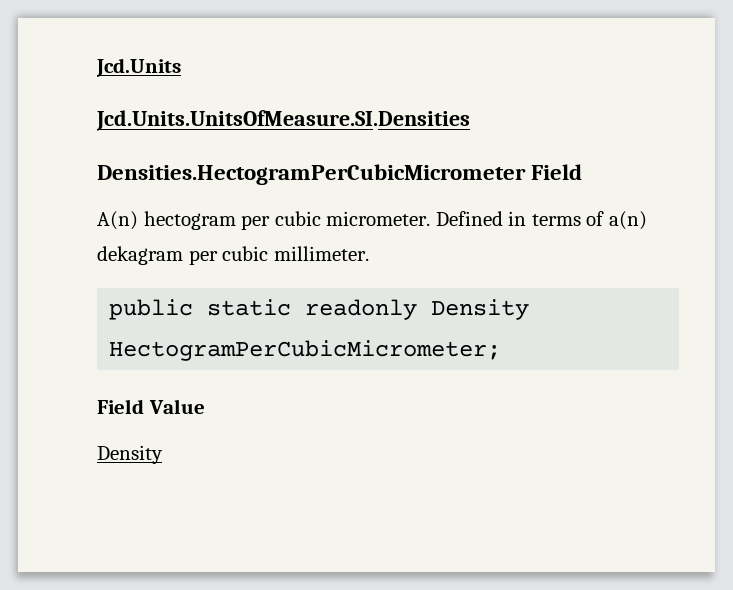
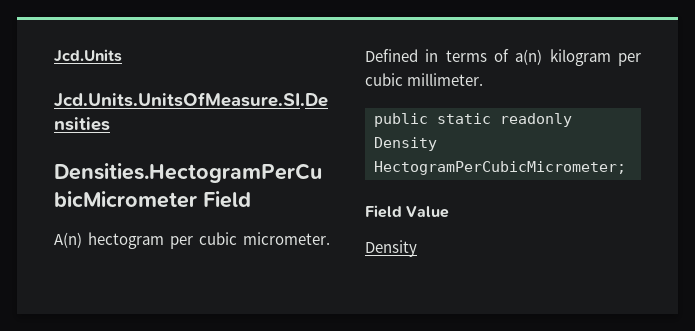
[97,246,183,265] dekagram -> [549,49,611,66] kilogram

